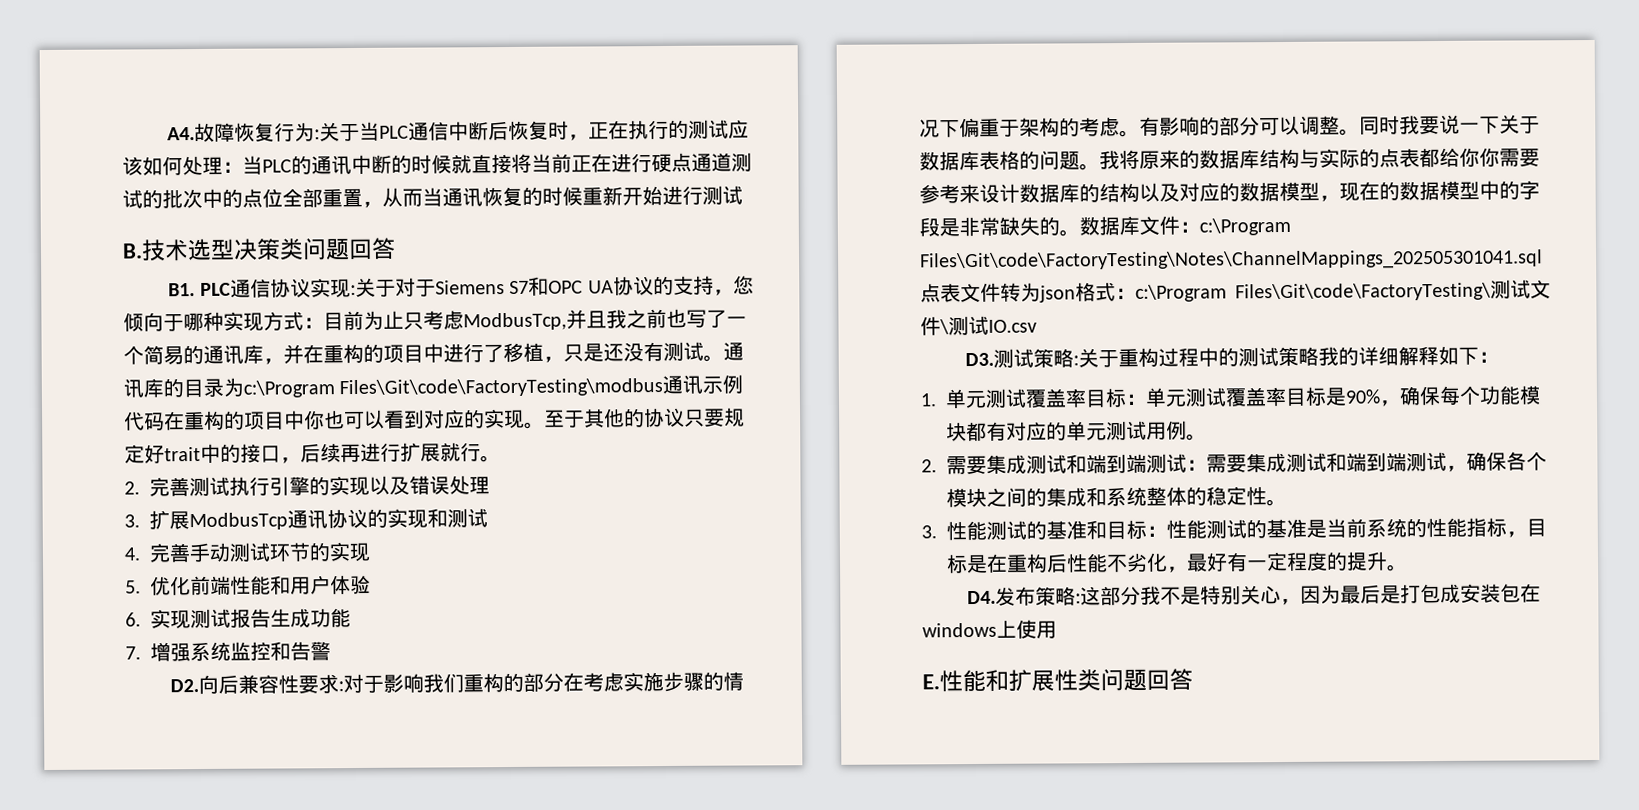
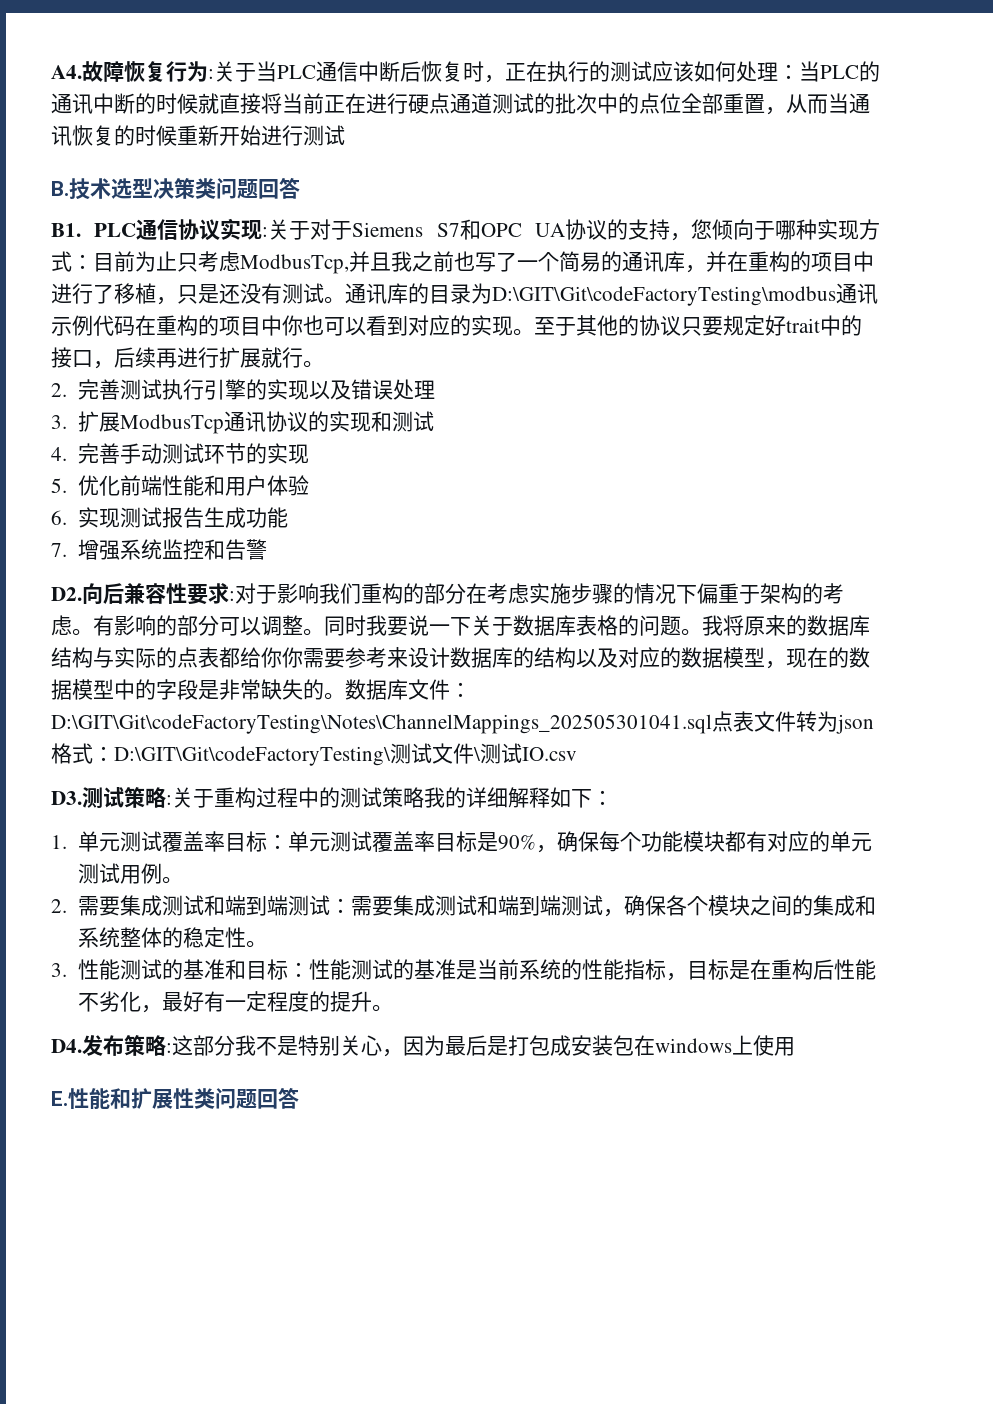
[243,378,664,398] c:\Program Files\Git\code\FactoryTesting\modbus -> [492,286,836,306] D:\GIT\Git\codeFactoryTesting\modbus
[1199,217,1291,236] [920,249,1543,272] c:\Program Files\Git\code\FactoryTesting\Notes\ChannelMappings_202505301041.sql -> [51,714,712,734] D:\GIT\Git\codeFactoryTesting\Notes\ChannelMappings_202505301041.sql
[1135,282,1491,302] c:\Program Files\Git\code\FactoryTesting\ -> [114,746,391,766] D:\GIT\Git\codeFactoryTesting\

